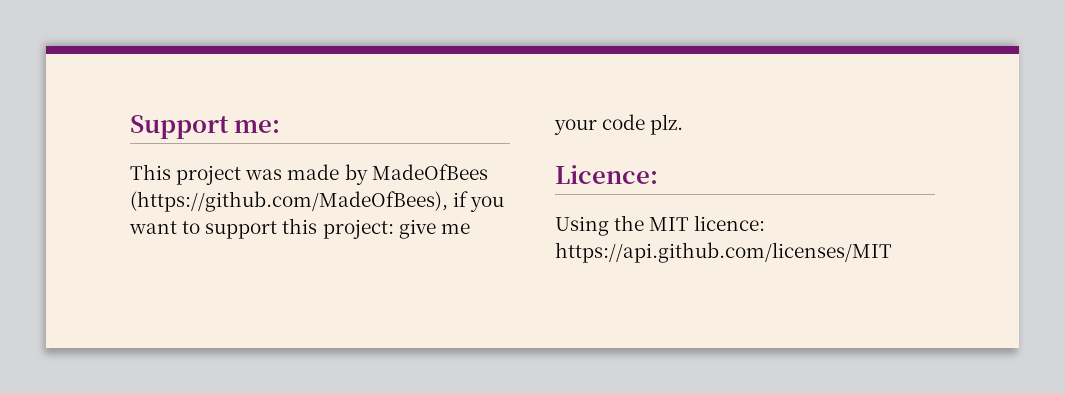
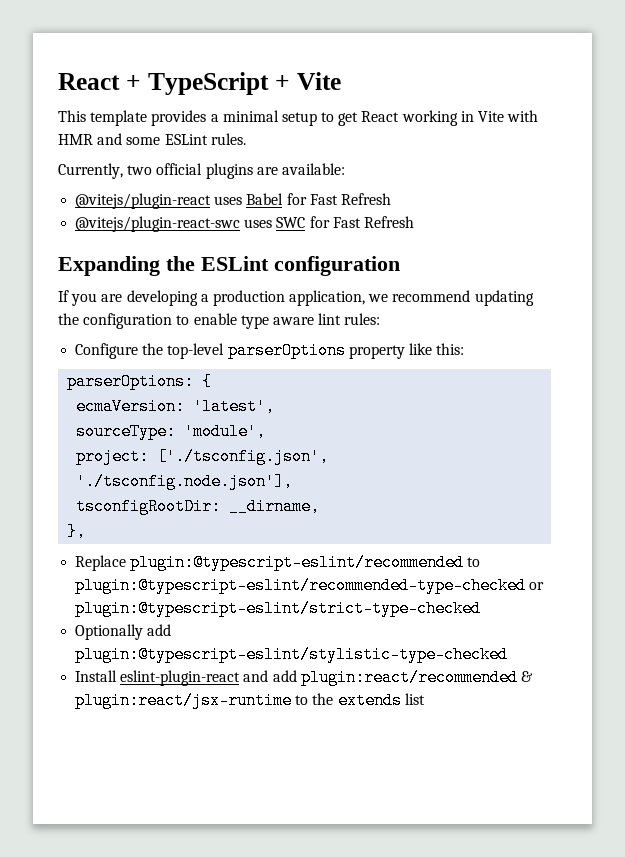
[130,115,281,139] [130,164,488,185] [130,191,505,212] [129,218,470,239] [554,114,684,135] [555,165,658,184] [555,215,766,236] [555,242,892,263] Support me: // This project was made by MadeOfBees (https://github.com/MadeOfBees), if you want to support this project: give me your code plz. // Licence: // Using the MIT licence: https://api.github.com/licenses/MIT -> [58,72,341,95] [58,110,539,126] [58,133,246,145] [58,163,345,179] [75,193,391,209] [75,216,414,232] [58,256,400,276] [58,290,534,306] [58,313,381,329] [75,342,465,359] [67,373,213,390] [76,398,276,415] [76,423,267,440] [76,448,330,465] [76,473,294,490] [76,498,321,515] [67,523,87,540] [75,554,481,571] [75,577,545,594] [75,600,482,617] [75,624,172,640] [75,646,509,663] [75,669,533,686] [75,692,425,709] React + TypeScript + Vite // This template provides a minimal setup to get React working in Vite with HMR and some ESLint rules. // Currently, two official plugins are available: // @vitejs/plugin-react uses Babel for Fast Refresh // @vitejs/plugin-react-swc uses SWC for Fast Refresh // Expanding the ESLint configuration // If you are developing a production application, we recommend updating the configuration to enable type aware lint rules: // Configure the top-level parserOptions property like this: // parserOptions: { // ecmaVersion: 'latest', // sourceType: 'module', // project: ['./tsconfig.json', './tsconfig.node.json'], // tsconfigRootDir: __dirname, // }, // Replace plugin:@typescript-eslint/recommended to plugin:@typescript-eslint/recommended-type-checked or plugin:@typescript-eslint/strict-type-checked // Optionally add plugin:@typescript-eslint/stylistic-type-checked // Install eslint-plugin-react and add plugin:react/recommended & plugin:react/jsx-runtime to the extends list

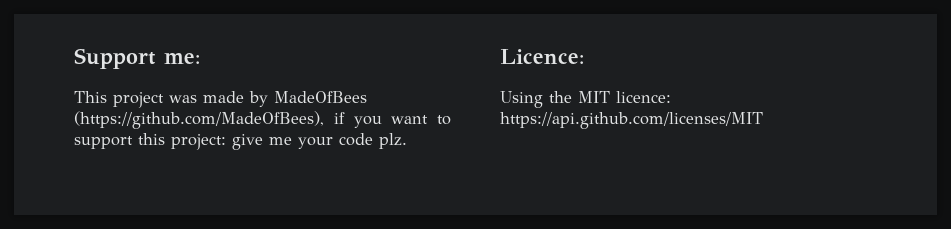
[58,72,341,95] [58,110,539,126] [58,133,246,145] [58,163,345,179] [75,193,391,209] [75,216,414,232] [58,256,400,276] [58,290,534,306] [58,313,381,329] [75,342,465,359] [67,373,213,390] [76,398,276,415] [76,423,267,440] [76,448,330,465] [76,473,294,490] [76,498,321,515] [67,523,87,540] [75,554,481,571] [75,577,545,594] [75,600,482,617] [75,624,172,640] [75,646,509,663] [75,669,533,686] [75,692,425,709] React + TypeScript + Vite // This template provides a minimal setup to get React working in Vite with HMR and some ESLint rules. // Currently, two official plugins are available: // @vitejs/plugin-react uses Babel for Fast Refresh // @vitejs/plugin-react-swc uses SWC for Fast Refresh // Expanding the ESLint configuration // If you are developing a production application, we recommend updating the configuration to enable type aware lint rules: // Configure the top-level parserOptions property like this: // parserOptions: { // ecmaVersion: 'latest', // sourceType: 'module', // project: ['./tsconfig.json', './tsconfig.node.json'], // tsconfigRootDir: __dirname, // }, // Replace plugin:@typescript-eslint/recommended to plugin:@typescript-eslint/recommended-type-checked or plugin:@typescript-eslint/strict-type-checked // Optionally add plugin:@typescript-eslint/stylistic-type-checked // Install eslint-plugin-react and add plugin:react/recommended & plugin:react/jsx-runtime to the extends list -> [74,48,200,69] [74,91,367,108] [74,111,451,129] [74,133,407,150] [500,49,584,64] [500,91,671,108] [500,112,763,129] Support me: // This project was made by MadeOfBees (https://github.com/MadeOfBees), if you want to support this project: give me your code plz. // Licence: // Using the MIT licence: https://api.github.com/licenses/MIT

